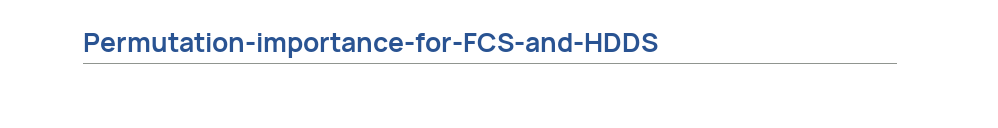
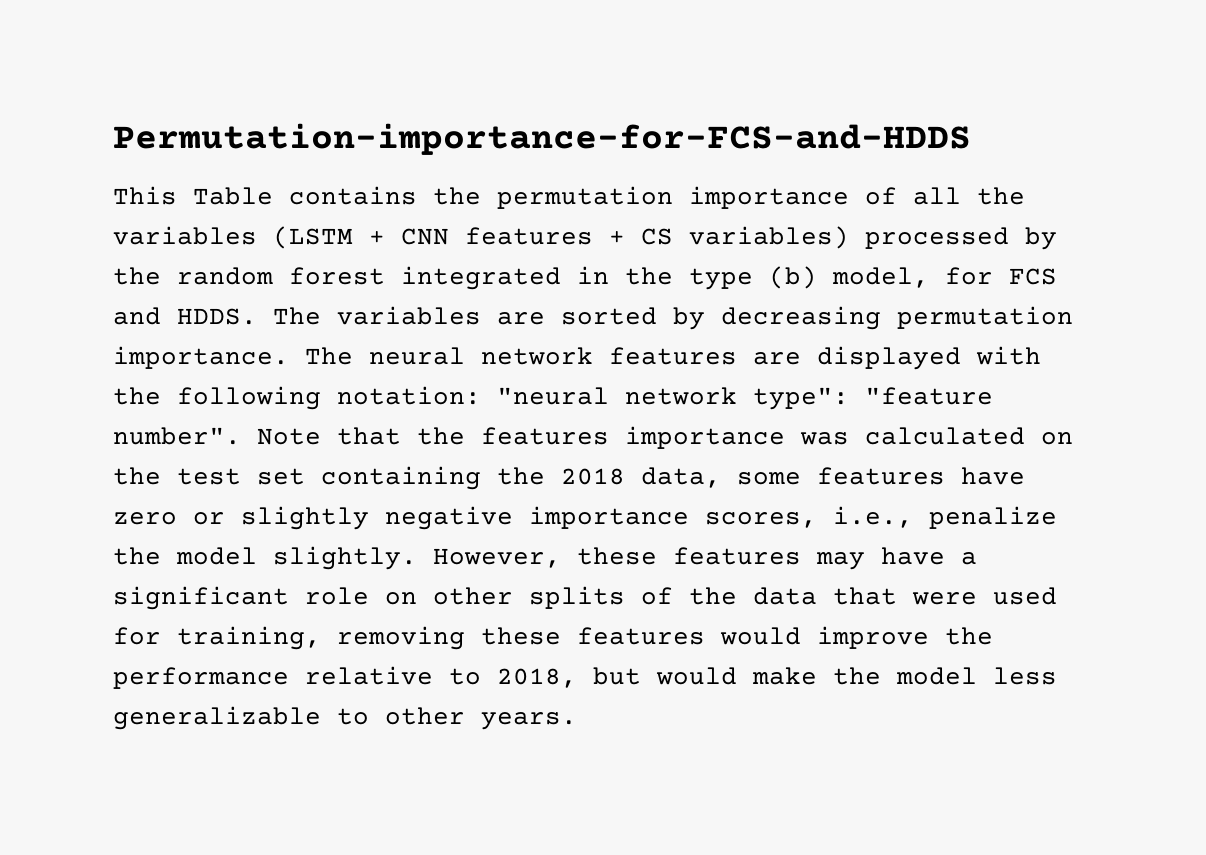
(658, 45) none -> [113,186,1025,209] [113,226,1057,250] [113,266,1057,290] [113,306,1073,330] [113,346,1041,370] [113,386,993,410] [113,426,1073,449] [113,466,1025,490] [113,506,1057,530] [113,546,977,570] [113,586,1057,610] [113,626,993,650] [113,666,1057,689] [113,706,577,730] // This Table contains the permutation importance of all the variables (LSTM + CNN features + CS variables) processed by the random forest integrated in the type (b) model, for FCS and HDDS. The variables are sorted by decreasing permutation importance. The neural network features are displayed with the following notation: "neural network type": "feature number". Note that the features importance was calculated on the test set containing the 2018 data, some features have zero or slightly negative importance scores, i.e., penalize the model slightly. However, these features may have a significant role on other splits of the data that were used for training, removing these features would improve the performance relative to 2018, but would make the model less generalizable to other years.

